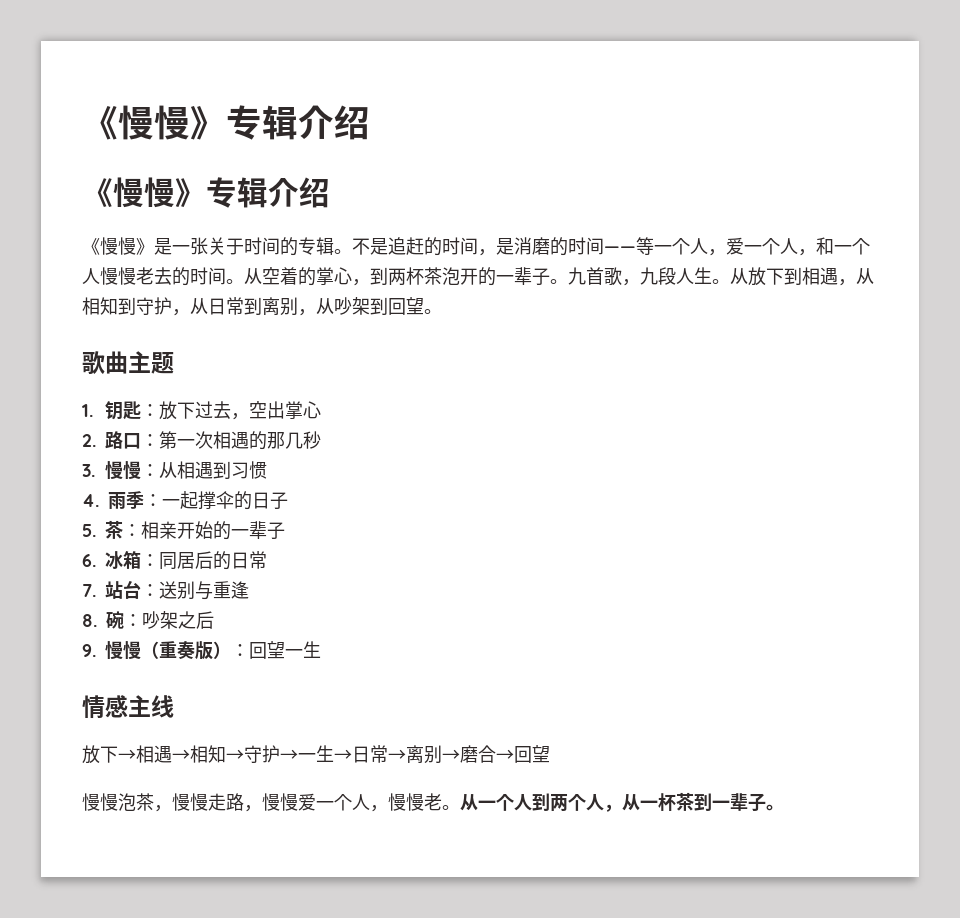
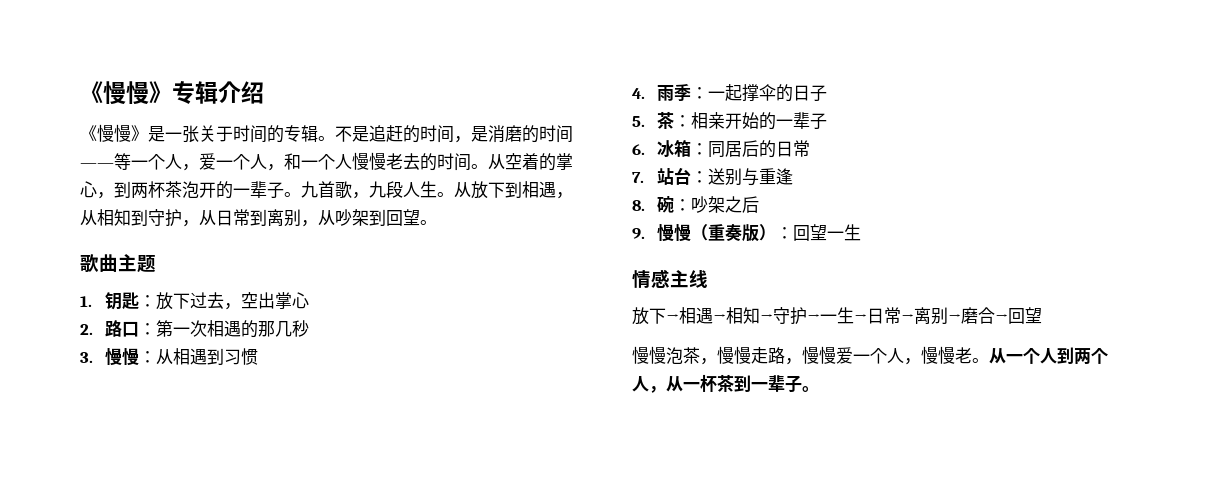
[82,105,370,140] [82,177,330,208] 《慢慢》专辑介绍 // 《慢慢》专辑介绍 -> [80,81,264,105] 《慢慢》专辑介绍

